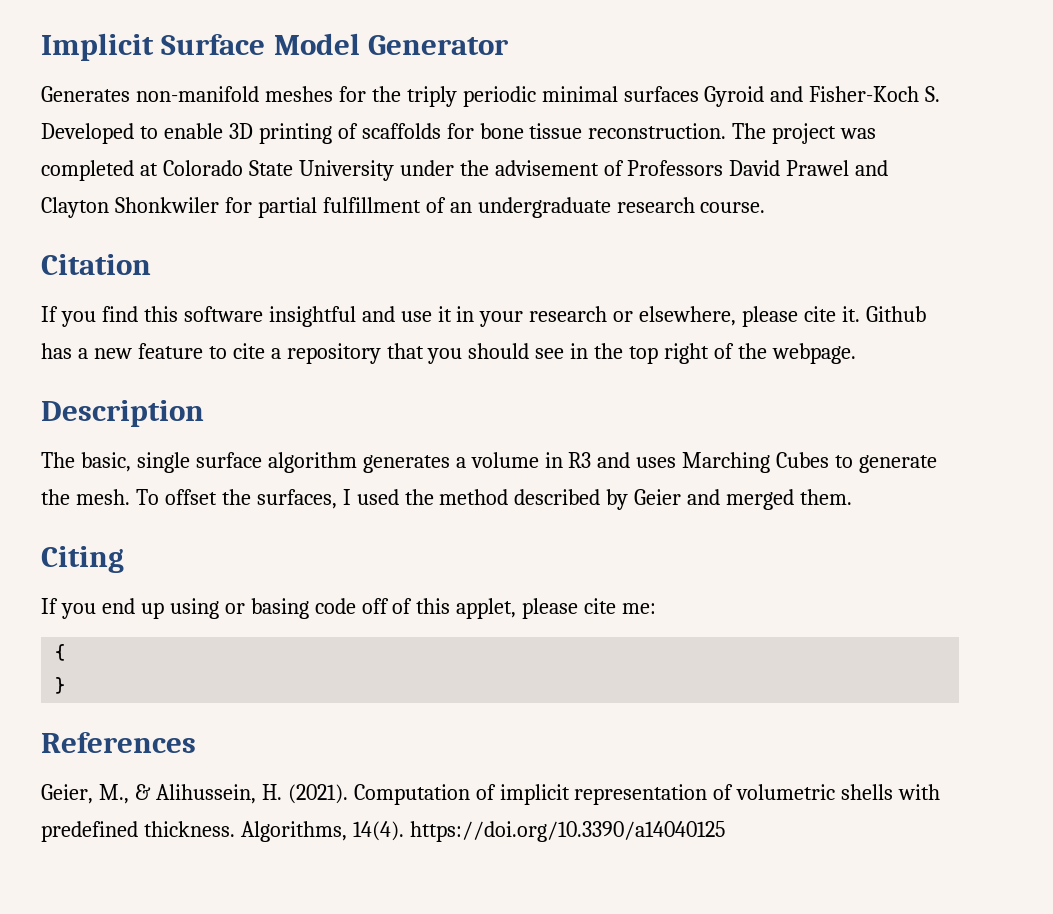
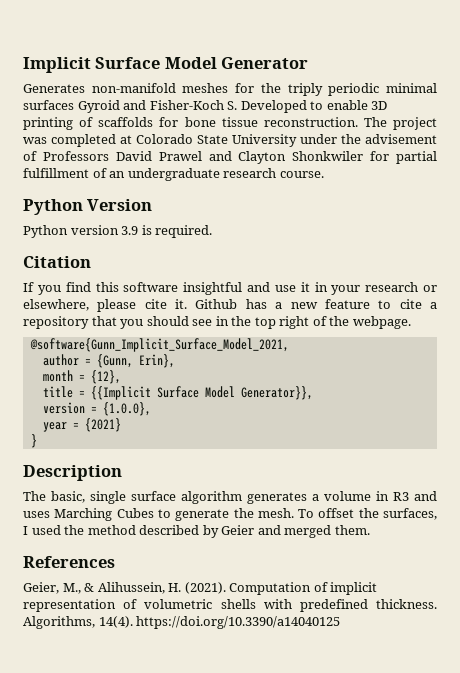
(766, 207) none -> [23,199,153,215] [23,225,213,238] // Python Version // Python version 3.9 is required.
(856, 353) none -> [29,338,289,352] [42,354,175,368] [42,370,121,384] [42,386,313,400] [42,402,151,416] [42,418,121,432] [30,434,37,448] // @software{Gunn_Implicit_Surface_Model_2021, // author = {Gunn, Erin}, // month = {12}, // title = {{Implicit Surface Model Generator}}, // version = {1.0.0}, // year = {2021} // }
[41,546,124,573] [41,598,657,619] [54,644,67,661] [54,677,67,694] // Citing // If you end up using or basing code off of this applet, please cite me: // { // } -> (370, 530) none

